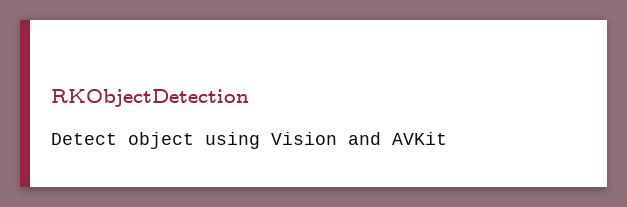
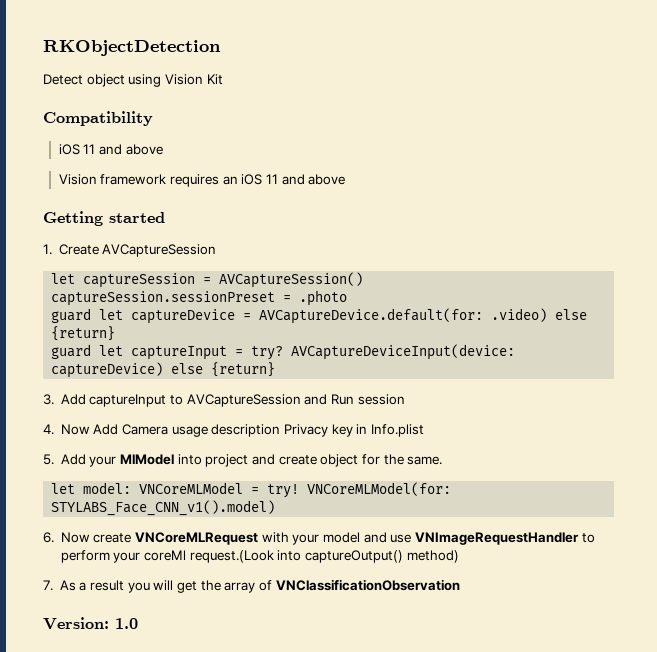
[348,132,447,145] and AVKit -> [206,74,223,85] [43,111,153,126] [58,144,163,155] [58,174,346,187] [43,211,165,226] [43,244,217,257] [51,272,364,288] [51,290,348,306] [51,308,588,324] [51,326,116,341] [51,344,516,360] [51,362,276,378] [43,394,405,407] [43,424,424,437] [43,454,443,467] [51,482,452,498] [51,500,276,516] [43,532,595,545] [60,550,459,563] [43,579,460,593] [43,617,138,630] Kit // Compatibility // iOS 11 and above // Vision framework requires an iOS 11 and above // Getting started // 1. Create AVCaptureSession // let captureSession = AVCaptureSession() // captureSession.sessionPreset = .photo // guard let captureDevice = AVCaptureDevice.default(for: .video) else {return} // guard let captureInput = try? AVCaptureDeviceInput(device: captureDevice) else {return} // 3. Add captureInput to AVCaptureSession and Run session // 4. Now Add Camera usage description Privacy key in Info.plist // 5. Add your MlModel into project and create object for the same. // let model: VNCoreMLModel = try! VNCoreMLModel(for: STYLABS_Face_CNN_v1().model) // 6. Now create VNCoreMLRequest with your model and use VNImageRequestHandler to perform your coreMl request.(Look into captureOutput() method) // 7. As a result you will get the array of VNClassificationObservation // Version: 1.0

